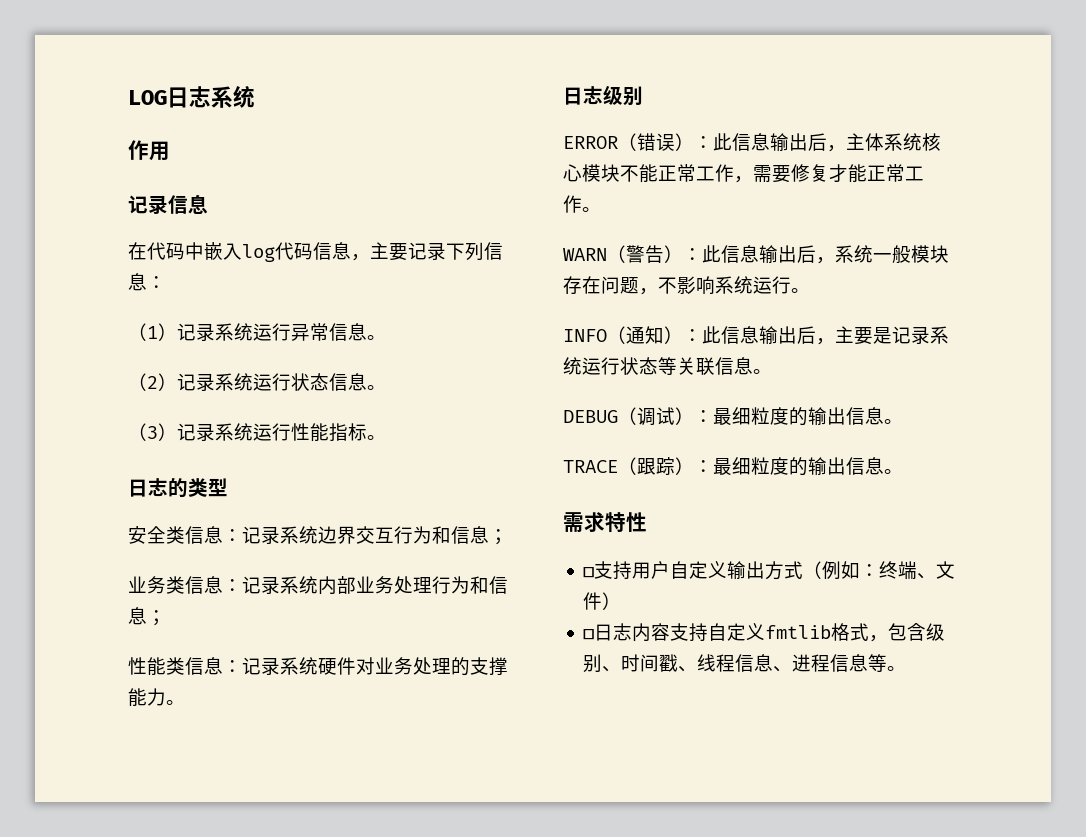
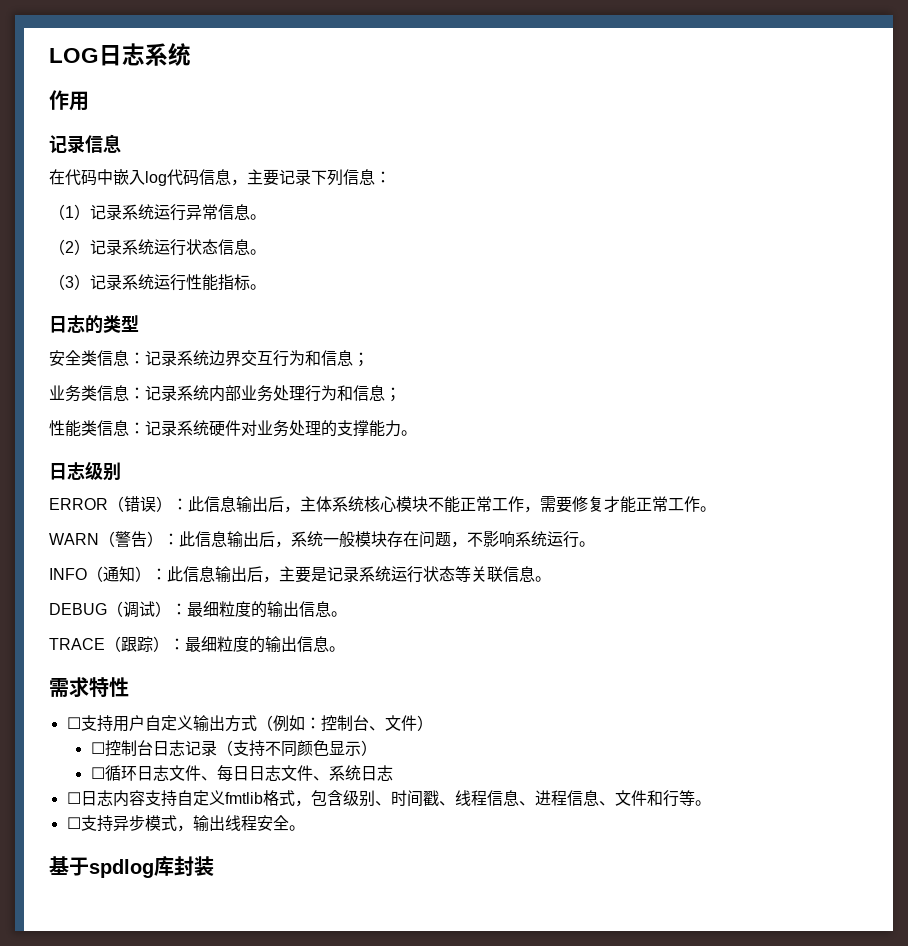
[879,561,918,580] 终端 -> [320,715,369,732] 控制台
(622, 601) none -> [90,740,377,757] [90,765,393,781] // ☐控制台日志记录（支持不同颜色显示） // ☐循环日志文件、每日日志文件、系统日志
(869, 663) none -> [598,790,679,807] 、文件和行
(907, 668) none -> [66,815,305,832] [49,856,214,878] // ☐支持异步模式，输出线程安全。 // 基于spdlog库封装

